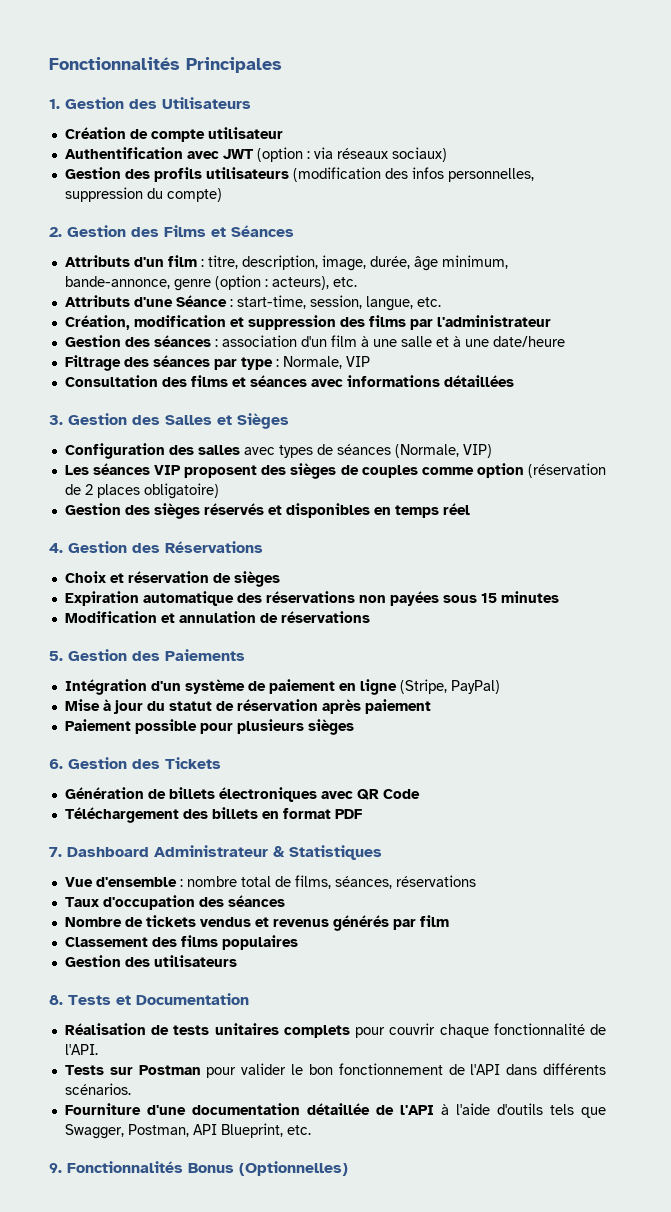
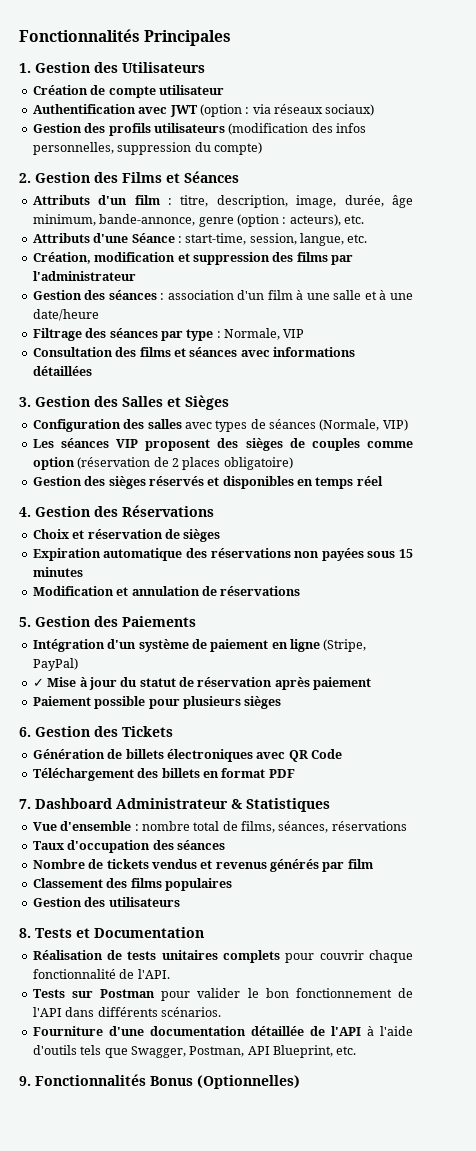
(500, 687) none -> [32,678,44,687] ✓

